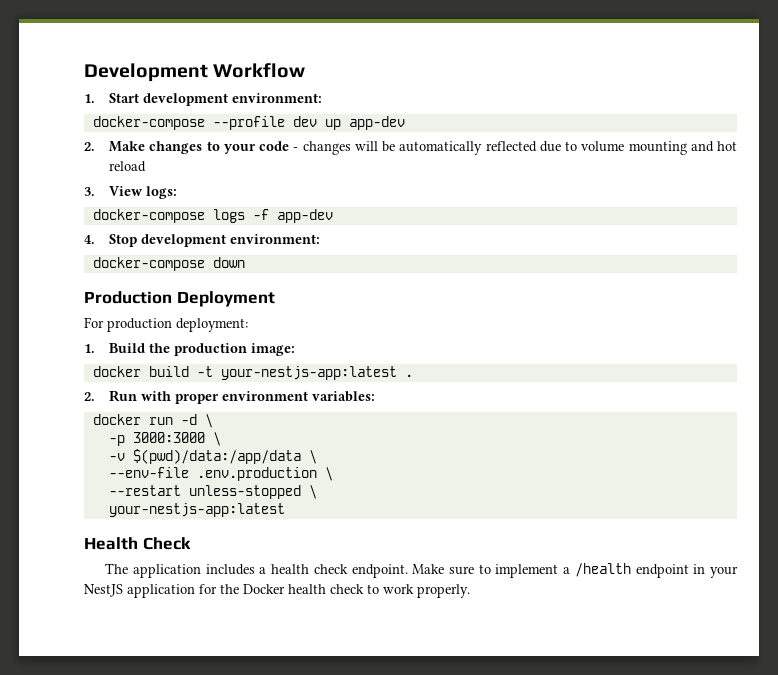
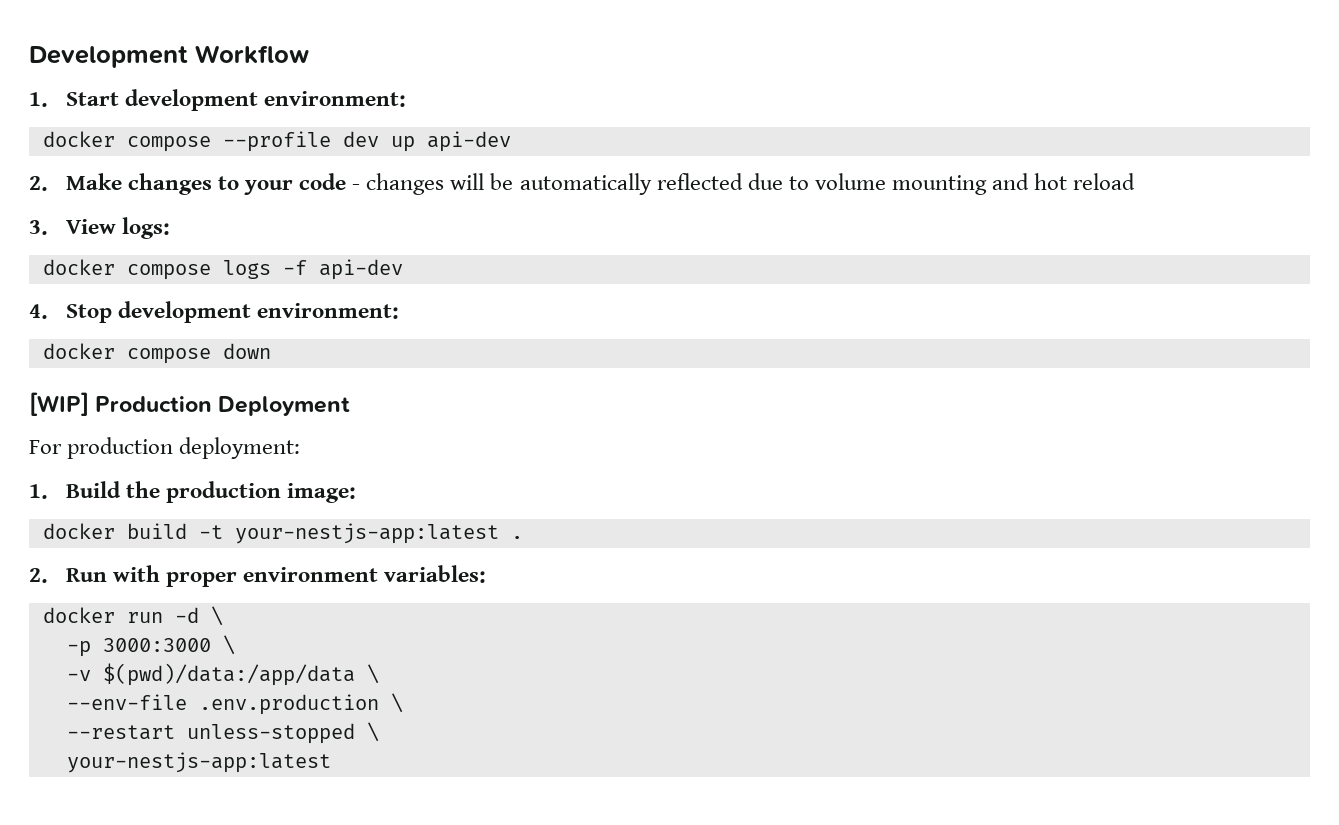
[92,116,205,130] docker-compose -> [42,131,211,152] docker compose
[348,116,405,130] app-dev -> [426,131,511,152] api-dev
[92,209,205,223] docker-compose -> [42,259,211,280] docker compose
[276,209,333,223] app-dev -> [318,259,403,280] api-dev
[92,257,205,271] docker-compose -> [42,343,211,364] docker compose
(245, 262) none -> [29,392,89,416] [WIP]
[84,537,191,550] [105,563,739,578] [84,584,470,598] // Health Check // The application includes a health check endpoint. Make sure to implement a /health endpoint in your NestJS application for the Docker health check to work properly. -> (331, 762) none

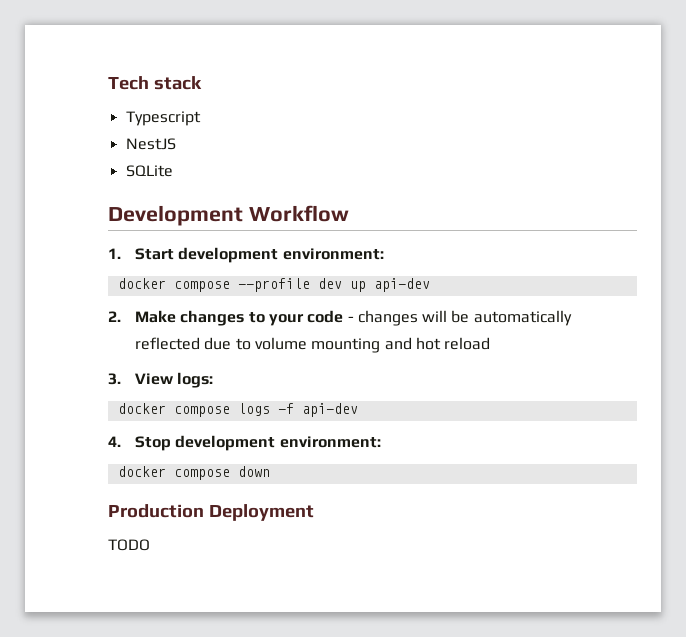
(29, 57) none -> [108,76,202,90] [125,111,201,126] [125,138,176,150] [125,165,173,177] Tech stack // Typescript // NestJS // SQLite //
[29,392,89,416] [WIP] -> (270, 471) none
[29,437,301,459] [29,481,357,503] [42,523,523,544] [29,565,487,587] [42,606,223,626] [66,635,235,657] [66,663,379,686] [66,693,403,715] [66,722,379,744] [66,752,331,773] For production deployment: // 1. Build the production image: // docker build -t your-nestjs-app:latest . // 2. Run with proper environment variables: // docker run -d \ // -p 3000:3000 \ // -v $(pwd)/data:/app/data \ // --env-file .env.production \ // --restart unless-stopped \ // your-nestjs-app:latest -> [108,539,150,551] TODO

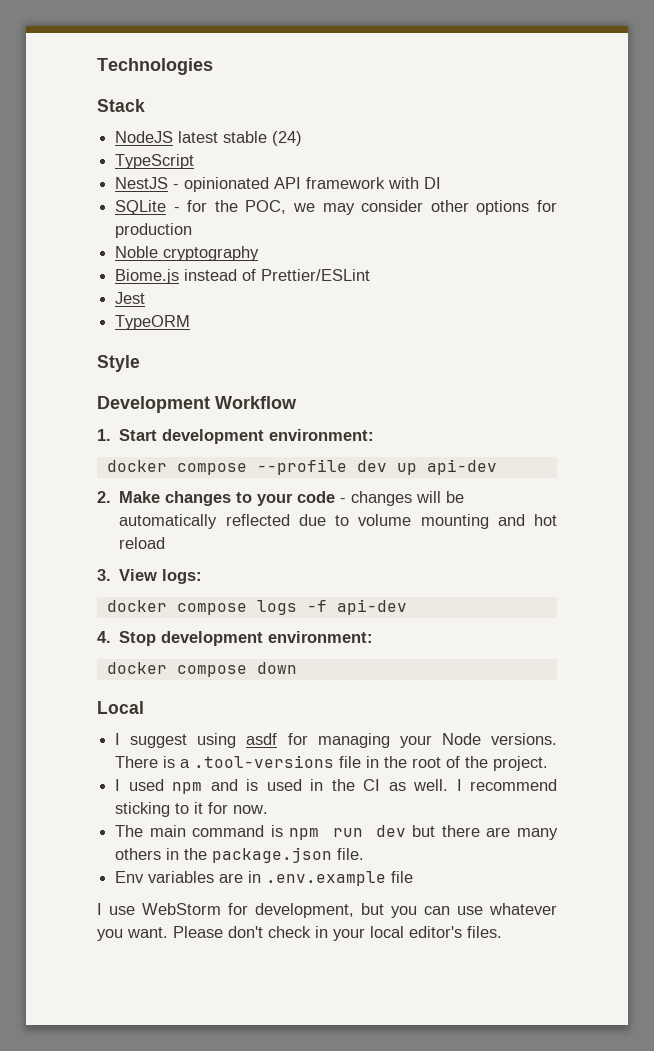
[108,76,202,90] [125,111,201,126] [125,138,176,150] [125,165,173,177] Tech stack // Typescript // NestJS // SQLite -> [97,58,213,75] [97,99,145,112] [115,131,303,146] [115,154,195,169] [115,177,442,192] [115,200,557,215] [115,223,193,238] [115,246,260,261] [115,269,371,284] [115,292,146,304] [115,315,191,330] [97,355,140,372] Technologies // Stack // NodeJS latest stable (24) // TypeScript // NestJS - opinionated API framework with DI // SQLite - for the POC, we may consider other options for production // Noble cryptography // Biome.js instead of Prettier/ESLint // Jest // TypeORM // Style
[108,504,314,521] [108,539,150,551] Production Deployment // TODO -> [97,701,144,714] [115,733,557,748] [115,755,549,771] [115,779,558,794] [115,802,269,817] [115,825,558,840] [115,847,365,863] [115,871,414,886] [97,903,557,918] [97,926,502,941] Local // I suggest using asdf for managing your Node versions. There is a .tool-versions file in the root of the project. // I used npm and is used in the CI as well. I recommend sticking to it for now. // The main command is npm run dev but there are many others in the package.json file. // Env variables are in .env.example file // I use WebStorm for development, but you can use whatever you want. Please don't check in your local editor's files.

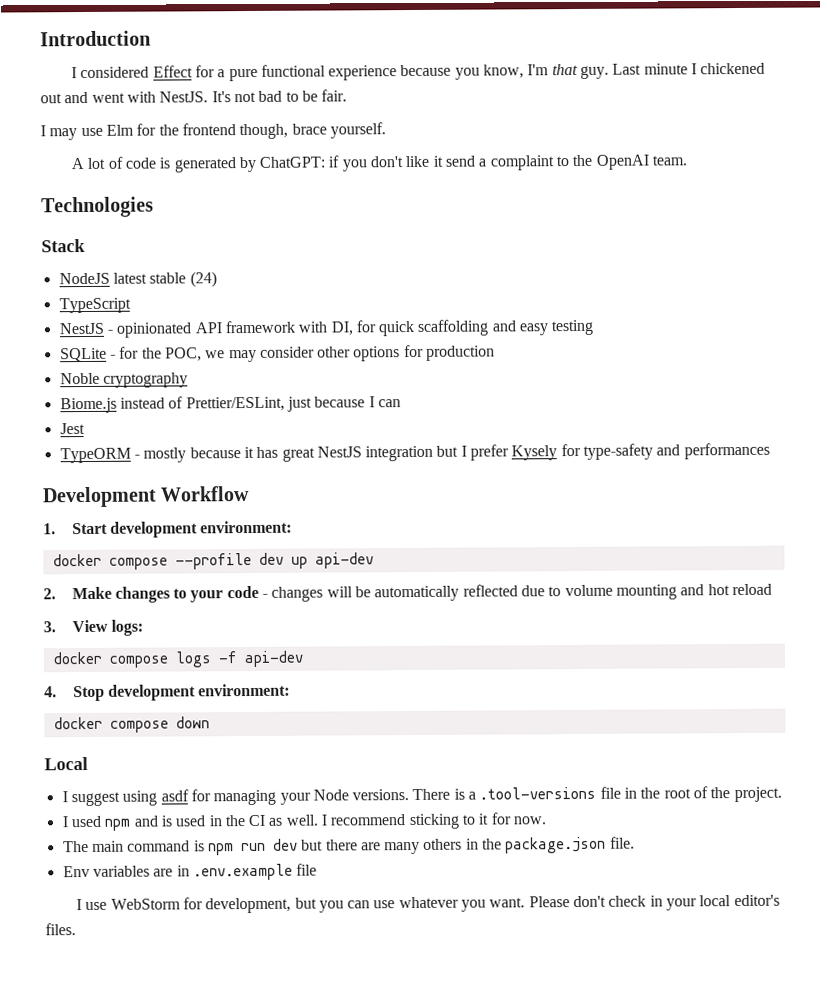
(97, 66) none -> [40,30,151,47] [70,62,766,82] [40,89,348,104] [40,122,386,141] [70,154,688,173] Introduction // I considered Effect for a pure functional experience because you know, I'm that guy. Last minute I chickened out and went with NestJS. It's not bad to be fair. // I may use Elm for the frontend though, brace yourself. // A lot of code is generated by ChatGPT: if you don't like it send a complaint to the OpenAI team. //
[424,177,442,189] DI -> [330,319,595,337] DI, for quick scaffolding and easy testing
[261,269,371,281] [115,292,146,304] [115,315,191,330] [97,355,140,372] Prettier/ESLint // Jest // TypeORM // Style -> [185,396,401,412] [59,423,85,435] [59,442,770,464] Prettier/ESLint, just because I can // Jest // TypeORM - mostly because it has great NestJS integration but I prefer Kysely for type-safety and performances

